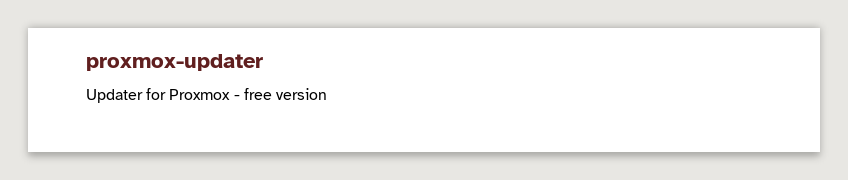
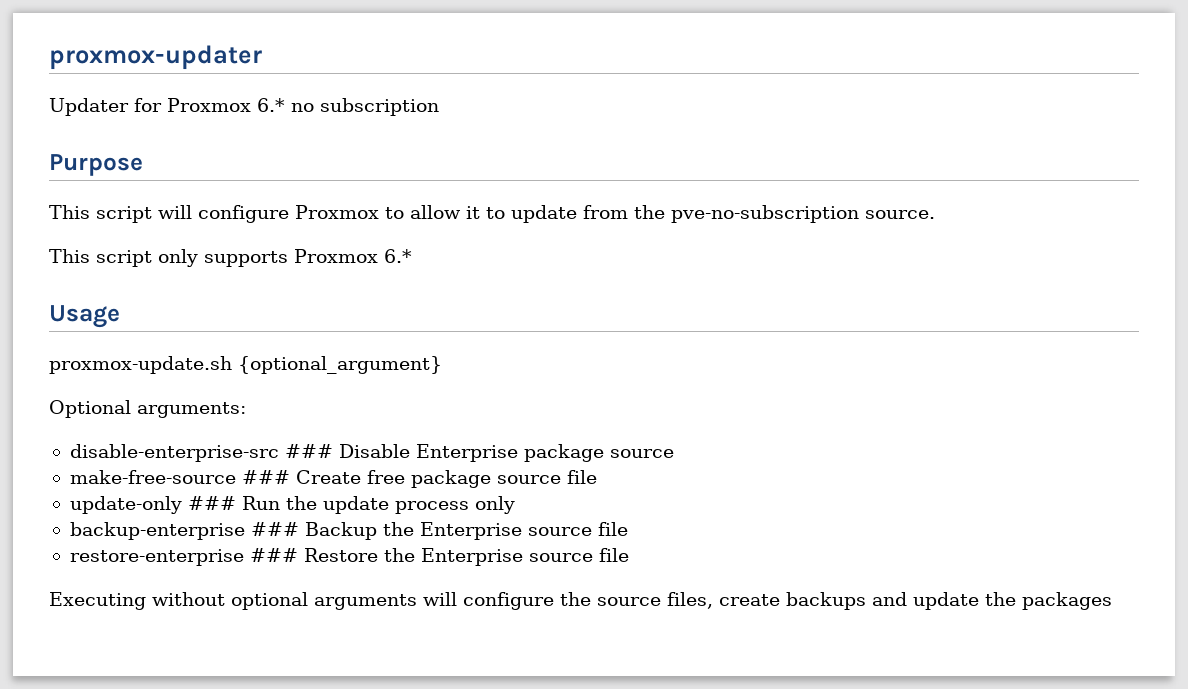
[233,88,327,100] - free version -> [257,98,439,116] [49,154,143,176] [49,205,935,223] [49,249,412,267] [49,305,120,328] [49,356,442,374] [49,400,246,418] [69,444,674,462] [69,470,597,488] [69,496,515,514] [69,522,628,540] [69,548,629,566] [49,592,1112,610] 6.* no subscription // Purpose // This script will configure Proxmox to allow it to update from the pve-no-subscription source. // This script only supports Proxmox 6.* // Usage // proxmox-update.sh {optional_argument} // Optional arguments: // disable-enterprise-src ### Disable Enterprise package source // make-free-source ### Create free package source file // update-only ### Run the update process only // backup-enterprise ### Backup the Enterprise source file // restore-enterprise ### Restore the Enterprise source file // Executing without optional arguments will configure the source files, create backups and update the packages

